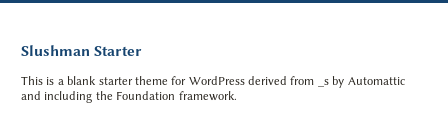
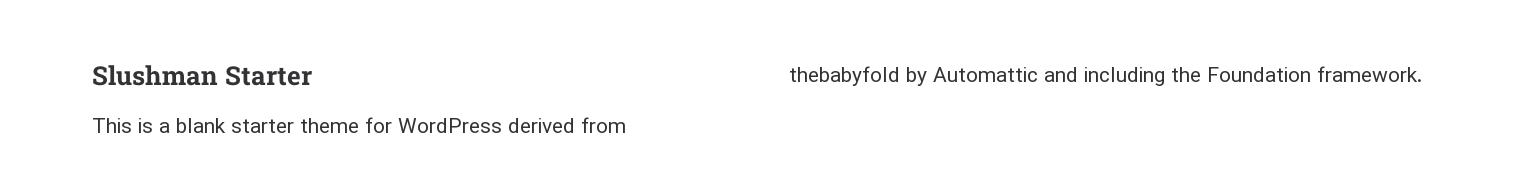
[317,79,329,87] _s -> [789,66,900,86] thebabyfold

